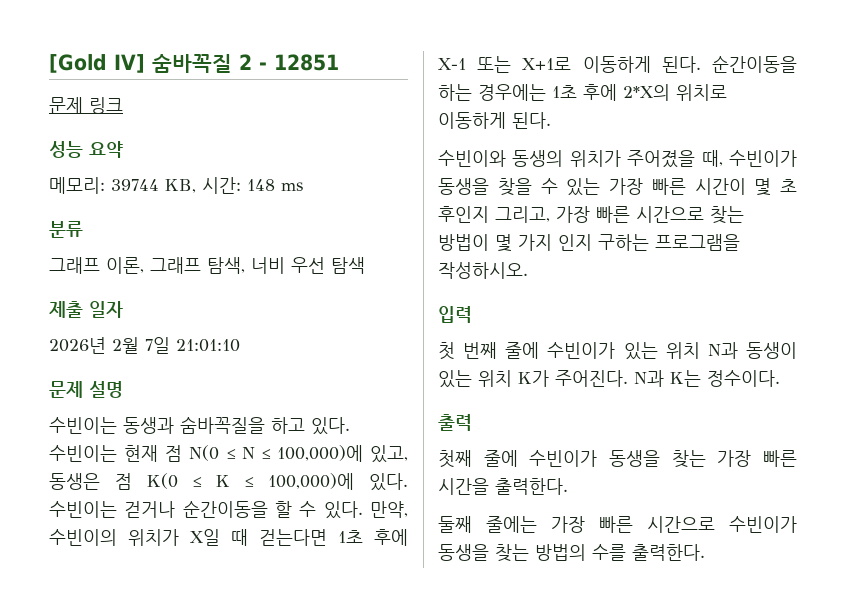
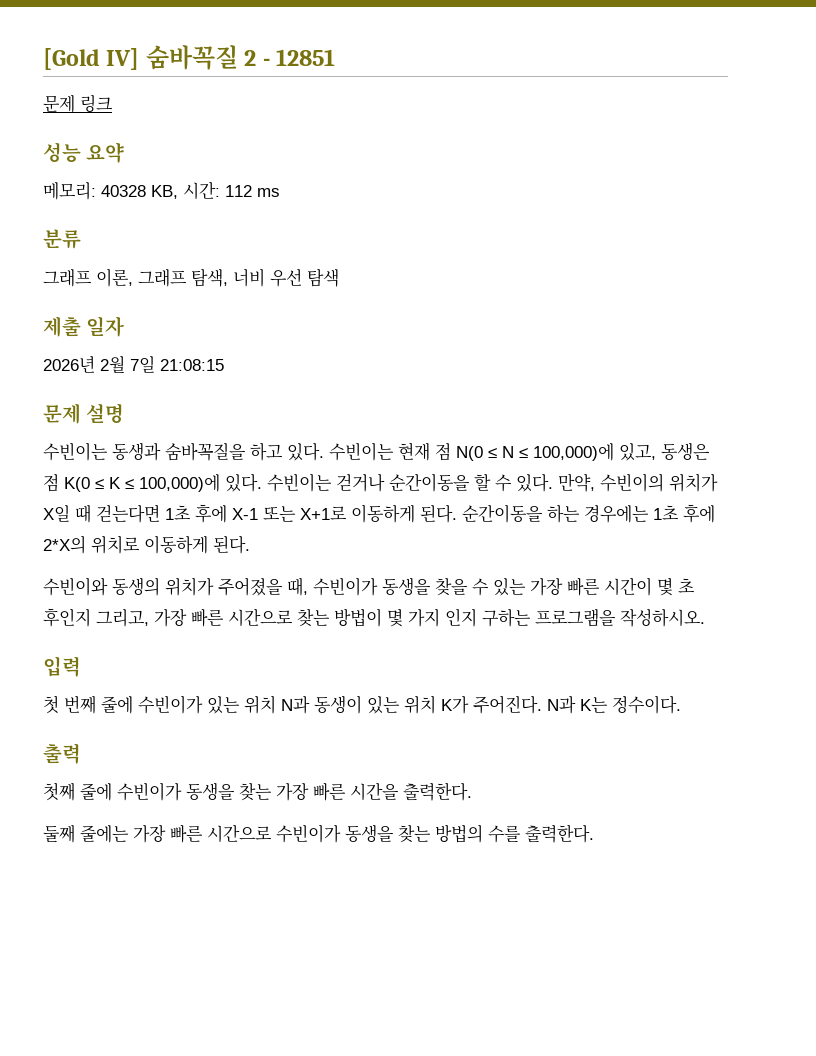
[111,179,159,191] 39744 -> [101,185,146,197] 40328
[247,179,275,191] 148 -> [225,185,252,197] 112
[176,339,240,352] 21:01:10 -> [160,359,224,371] 21:08:15

